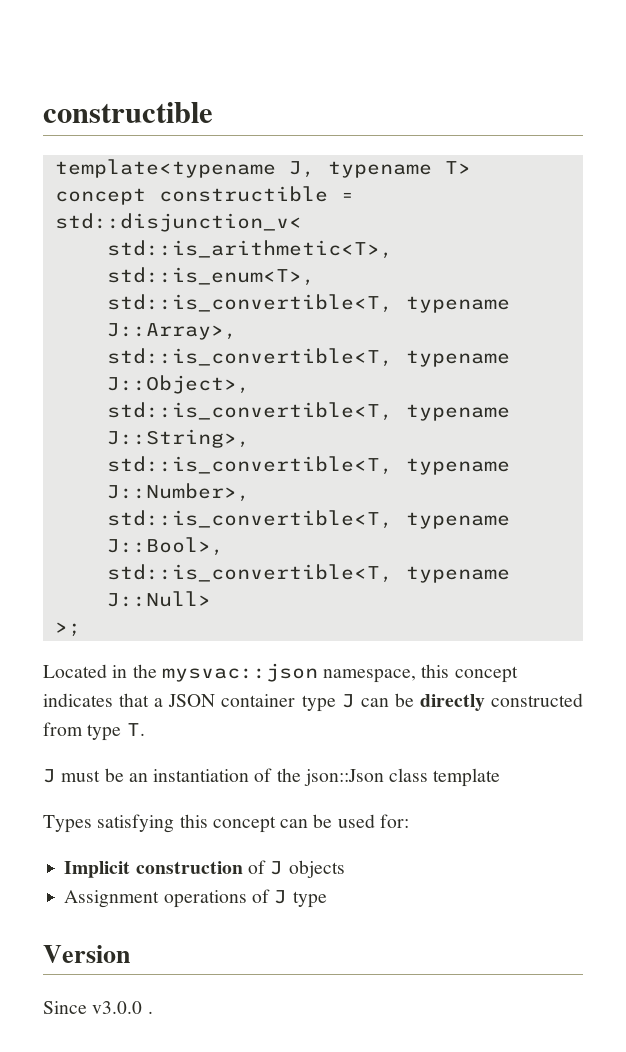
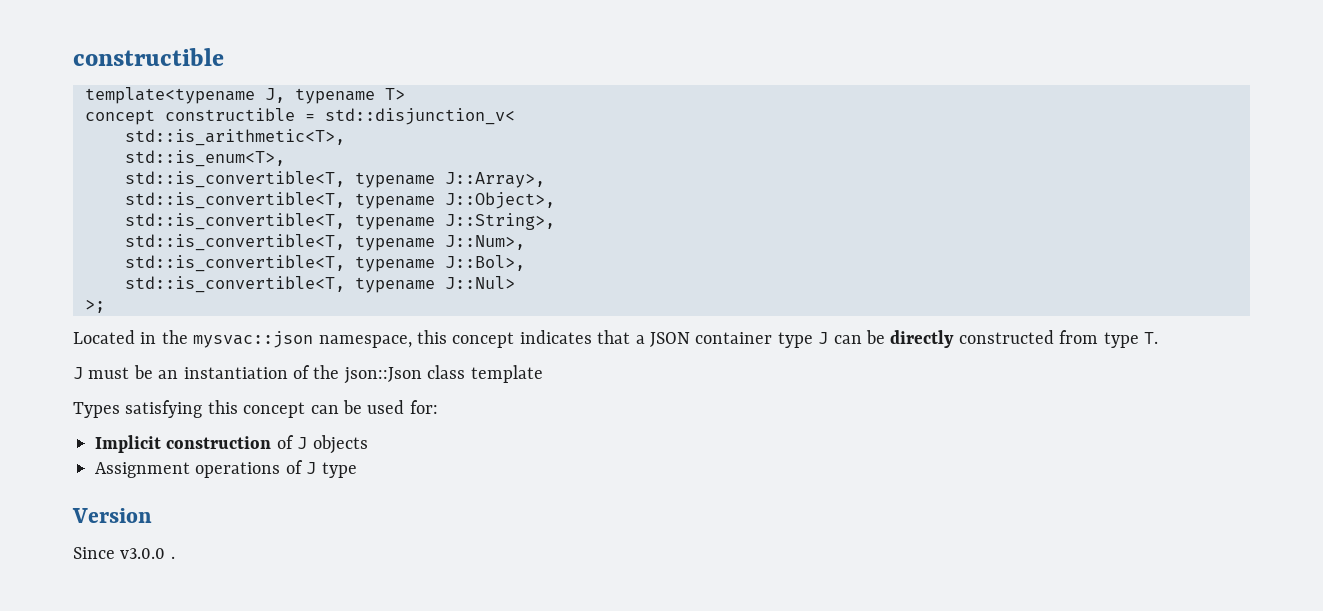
[106,483,250,502] [106,510,510,529] [106,537,224,556] [106,564,510,583] [106,591,211,607] J::Number>, // std::is_convertible<T, typename J::Bool>, // std::is_convertible<T, typename J::Null> -> [445,235,525,250] [125,255,525,272] [125,276,515,293] J::Num>, // std::is_convertible<T, typename J::Bol>, // std::is_convertible<T, typename J::Nul>

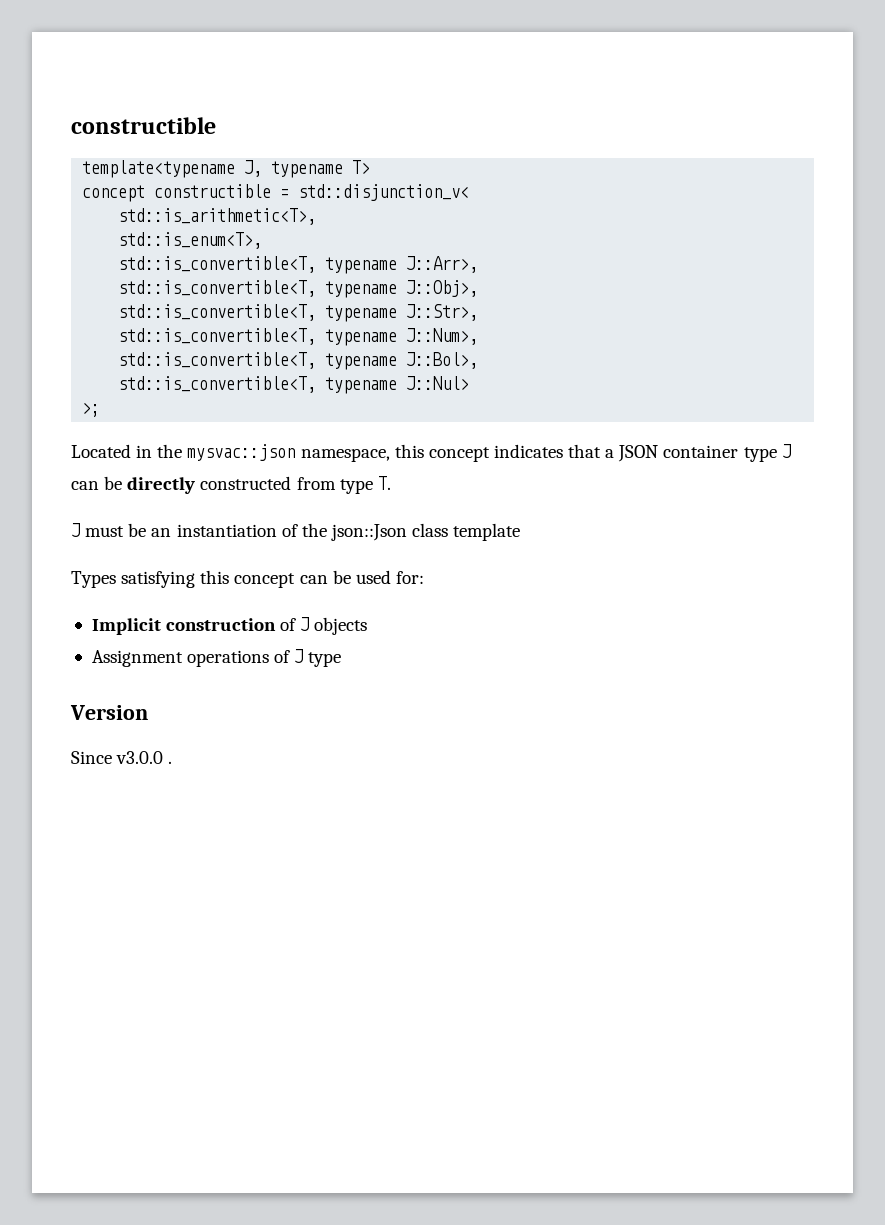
[445,172,545,188] [125,192,555,209] [125,213,555,230] J::Array>, // std::is_convertible<T, typename J::Object>, // std::is_convertible<T, typename J::String>, -> [406,256,479,273] [118,280,479,298] [118,304,479,322] J::Arr>, // std::is_convertible<T, typename J::Obj>, // std::is_convertible<T, typename J::Str>,

